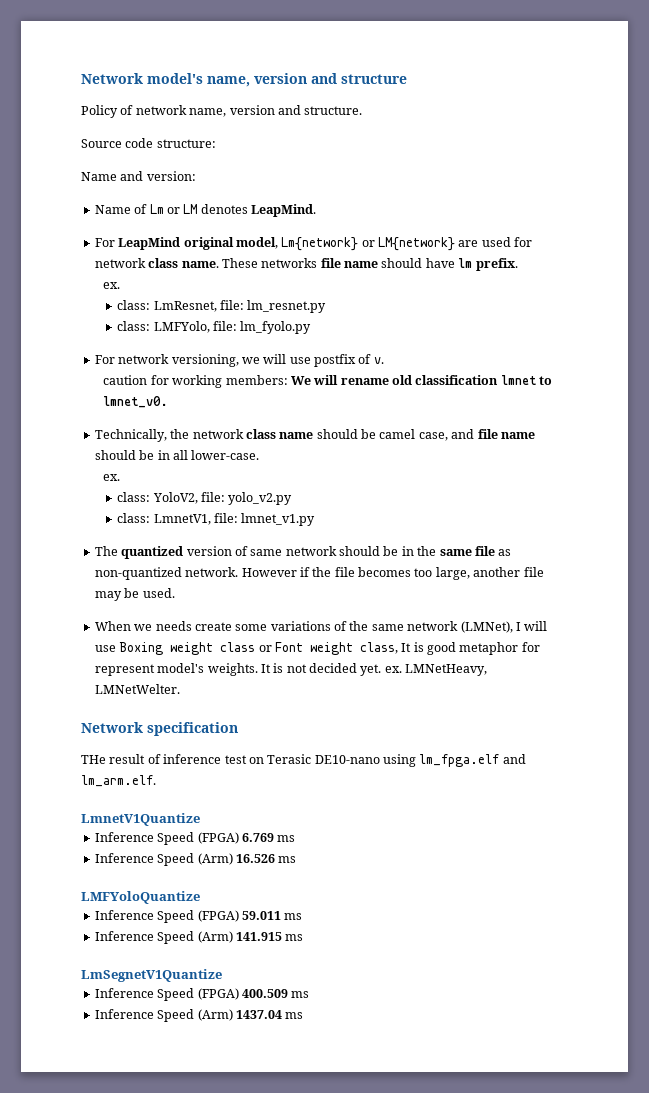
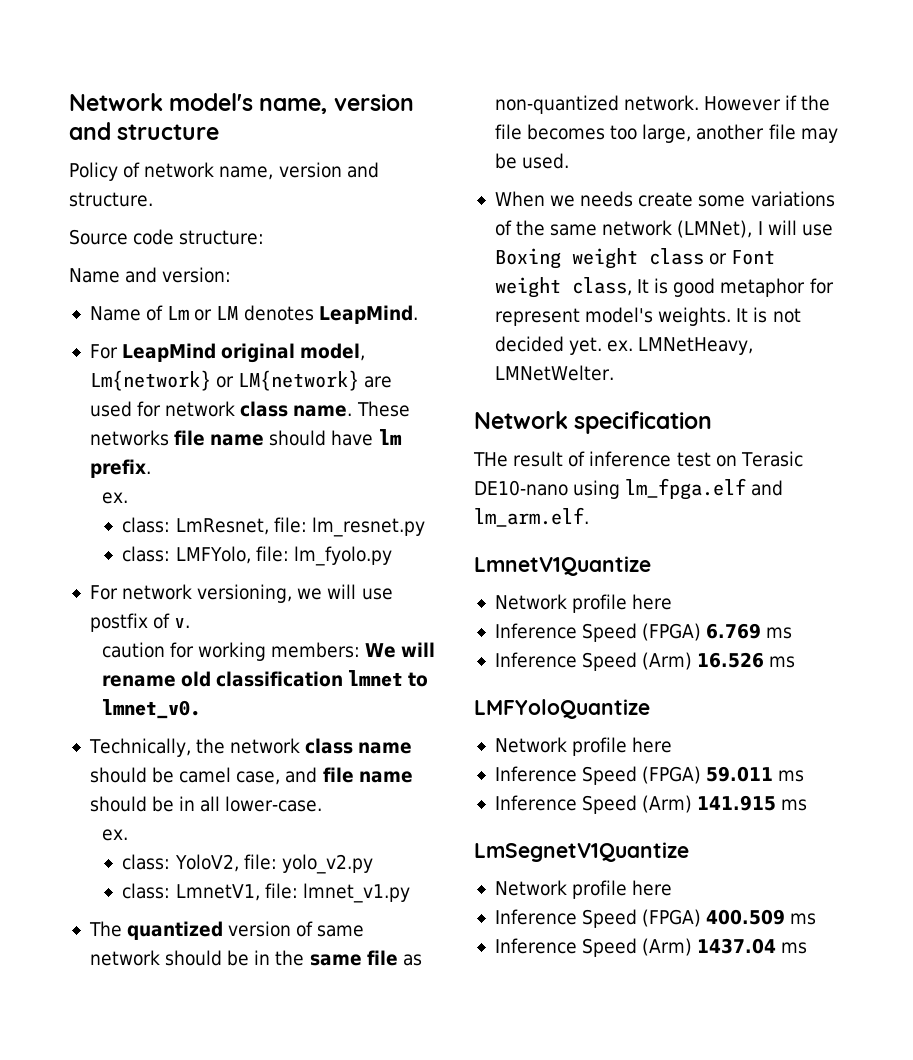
(200, 819) none -> [494,594,673,613] // Network profile here
(200, 897) none -> [494,737,673,756] // Network profile here
(222, 975) none -> [494,880,673,899] // Network profile here

